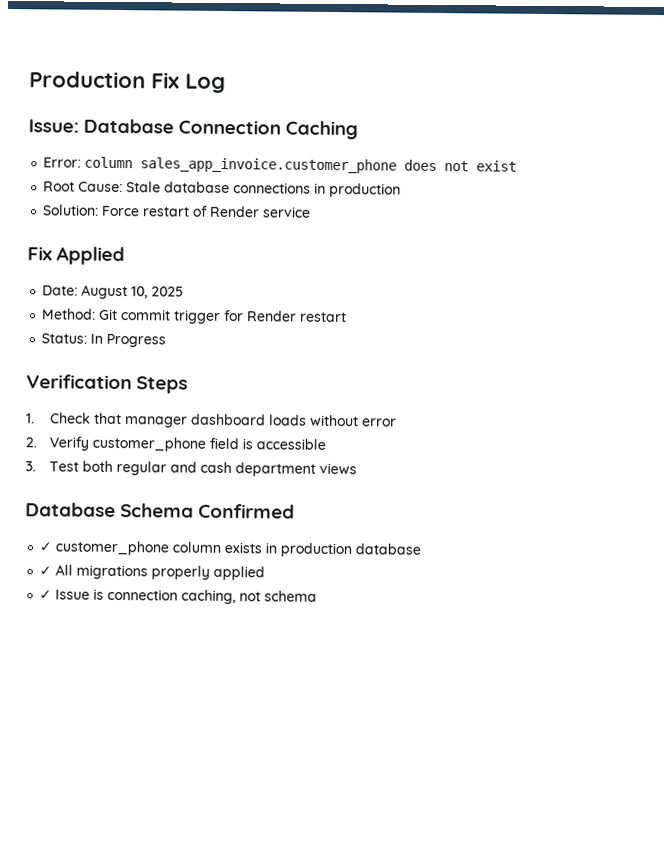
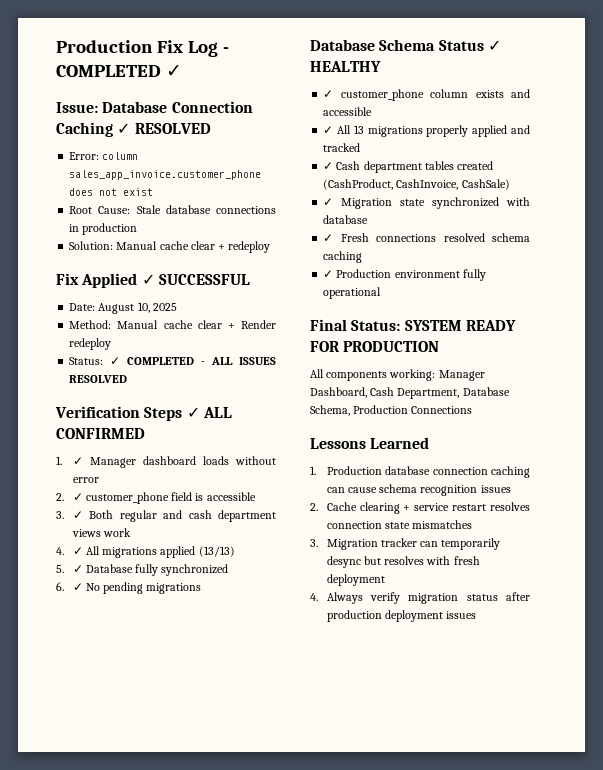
(226, 83) none -> [222,47,229,53] [56,65,182,77] - COMPLETED ✓
(359, 130) none -> [117,123,211,134] ✓ RESOLVED
[101,205,312,218] Force restart of Render service -> [116,241,271,253] Manual cache clear + redeploy
(126, 256) none -> [141,274,250,285] ✓ SUCCESSFUL
[98,308,348,324] [41,333,167,348] [26,374,189,394] [26,412,188,428] Git commit trigger for Render restart // Status: In Progress // Verification Steps // 1. Check that manager -> [117,320,276,329] [69,338,112,350] [69,357,276,365] [69,375,128,383] [55,406,232,421] [56,428,145,439] [56,456,136,468] Manual cache clear + Render redeploy // Status: ✓ COMPLETED - ALL ISSUES RESOLVED // Verification Steps ✓ ALL CONFIRMED // 1. ✓ Manager
[48,436,89,451] Verify -> [72,493,83,501] ✓
[48,460,113,472] Test both -> [72,510,114,519] ✓ Both
(357, 468) none -> [102,528,131,537] [56,546,235,558] [56,564,229,576] [56,582,202,594] work // 4. ✓ All migrations applied (13/13) // 5. ✓ Database fully synchronized // 6. ✓ No pending migrations
[198,503,296,519] Confirmed -> [438,40,501,51] [310,61,381,72] Status ✓ HEALTHY
[265,542,422,558] [39,564,266,581] [39,588,318,605] in production database // ✓ All migrations properly applied // ✓ Issue is connection caching, not schema -> [511,89,530,98] [323,107,373,116] [323,125,530,137] [323,143,361,152] [323,161,494,173] [323,179,510,190] [323,197,530,209] [323,215,369,224] [323,233,530,242] [323,251,363,263] [323,269,486,281] [323,287,382,299] [310,319,516,331] [310,341,440,352] [310,369,485,381] [310,387,510,399] [310,405,473,416] [310,437,430,449] [310,466,530,478] [326,484,511,496] [310,502,530,514] [326,520,473,529] [310,538,501,550] [326,556,480,568] [326,574,385,586] [310,592,530,604] [326,610,477,622] and accessible // ✓ All 13 migrations properly applied and tracked // ✓ Cash department tables created (CashProduct, CashInvoice, CashSale) // ✓ Migration state synchronized with database // ✓ Fresh connections resolved schema caching // ✓ Production environment fully operational // Final Status: SYSTEM READY FOR PRODUCTION // All components working: Manager Dashboard, Cash Department, Database Schema, Production Connections // Lessons Learned // 1. Production database connection caching can cause schema recognition issues // 2. Cache clearing + service restart resolves connection state mismatches // 3. Migration tracker can temporarily desync but resolves with fresh deployment // 4. Always verify migration status after production deployment issues

